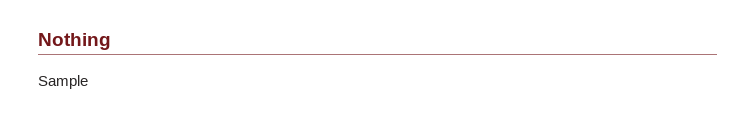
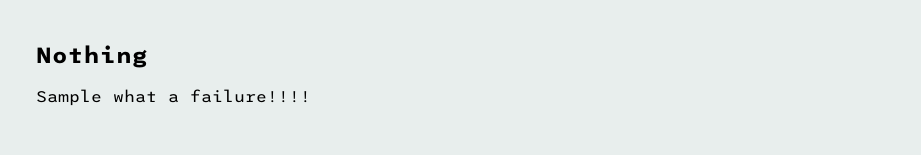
(88, 82) none -> [113,89,311,103] what a failure!!!!

